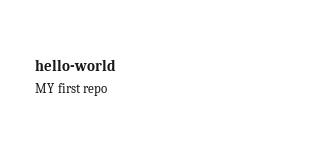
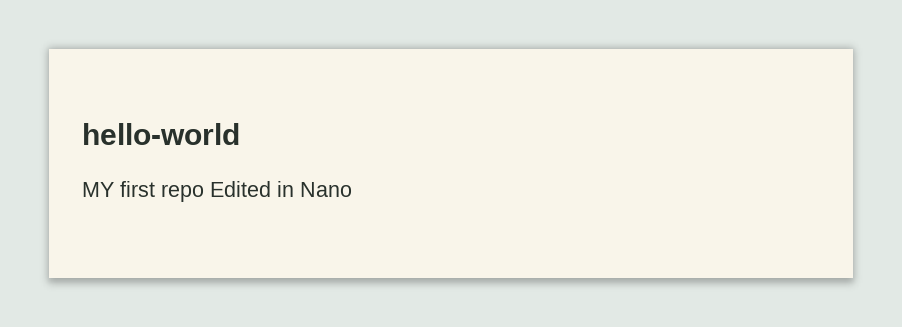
(108, 90) none -> [210,181,352,197] Edited in Nano

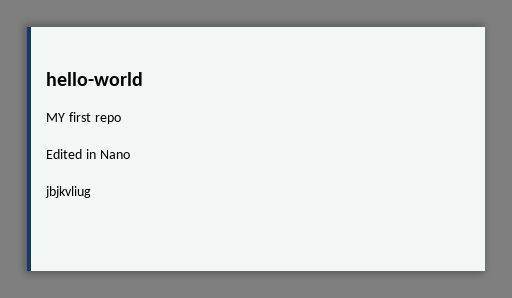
(204, 193) none -> (121, 119) //
(352, 189) none -> [45,186,91,198] // jbjkvliug

